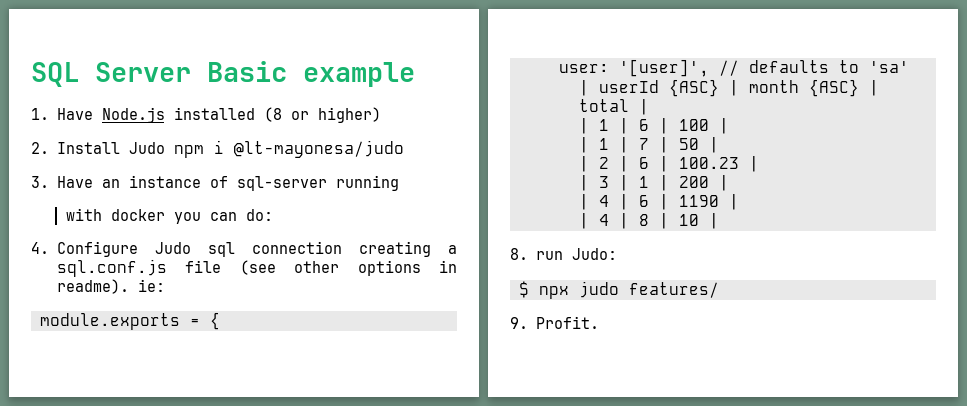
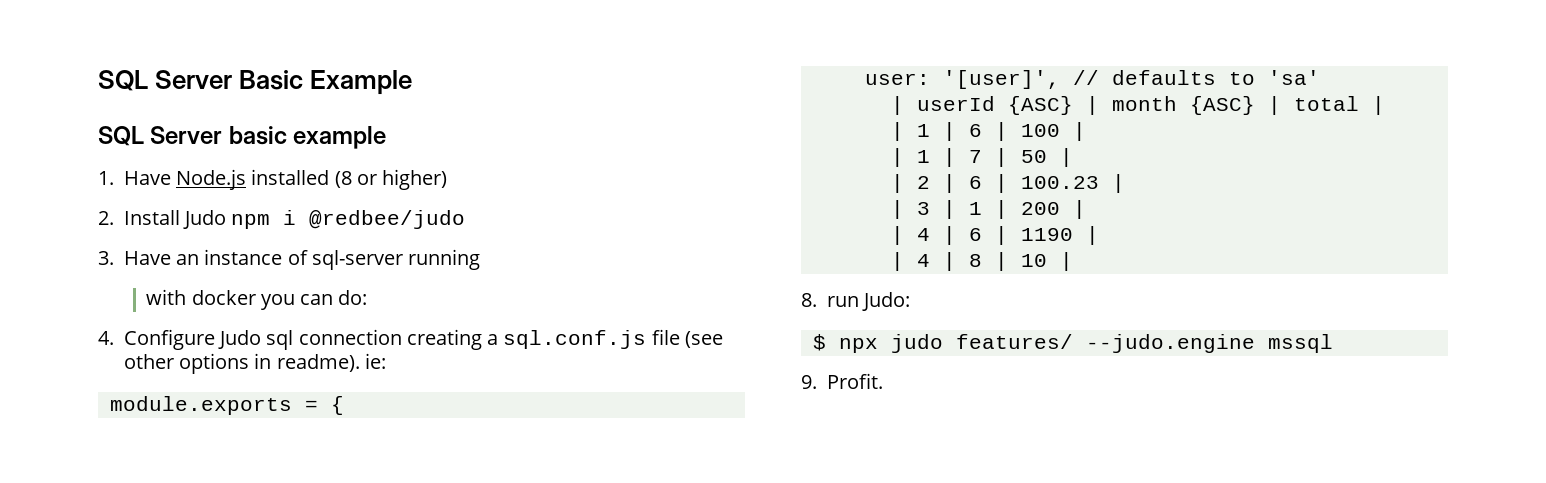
(287, 71) none -> [310,70,413,95] [98,126,287,146] Example // SQL Server basic
[233,140,404,158] @lt-mayonesa/judo -> [309,210,466,229] @redbee/judo
(719, 290) none -> [1085,334,1333,353] --judo.engine mssql

